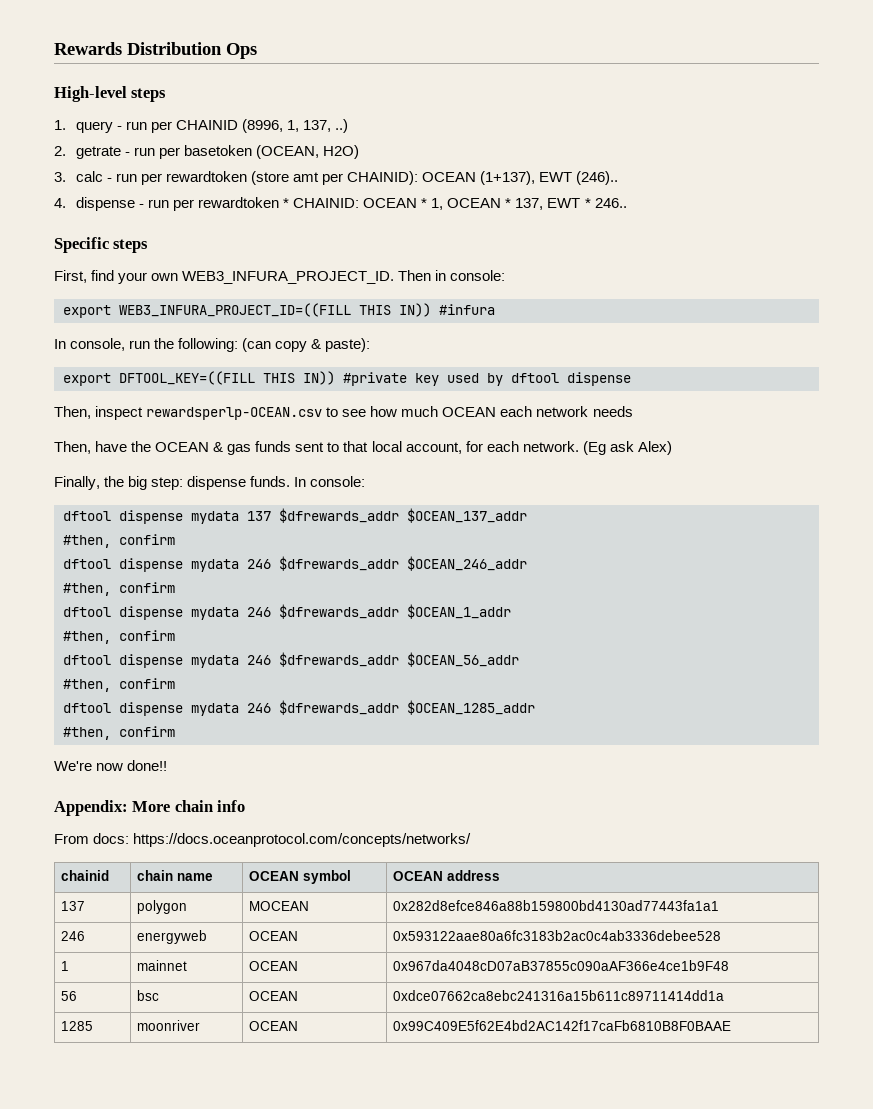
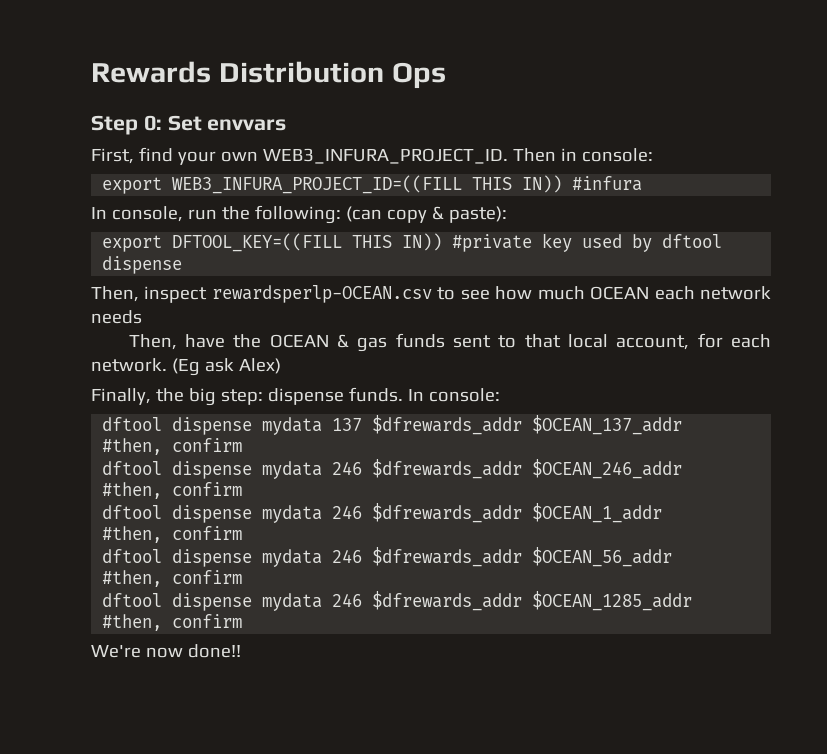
[54,86,167,102] [54,119,349,133] [54,145,360,159] [54,171,619,185] [54,197,627,211] [54,237,149,253] High-level steps // 1. query - run per CHAINID (8996, 1, 137, ..) // 2. getrate - run per basetoken (OCEAN, H2O) // 3. calc - run per rewardtoken (store amt per CHAINID): OCEAN (1+137), EWT (246).. // 4. dispense - run per rewardtoken * CHAINID: OCEAN * 1, OCEAN * 137, EWT * 246.. // Specific steps -> [91,115,287,135] Step 0: Set envvars
[54,800,246,816] [54,833,472,847] [60,870,109,881] [136,870,213,881] [248,870,351,884] [392,870,500,881] [60,901,85,911] [136,900,187,914] [248,901,309,911] [392,900,719,911] [60,931,85,941] [136,930,207,944] [248,931,298,941] [392,930,721,941] [60,961,69,971] [136,960,187,971] [248,961,298,971] [392,960,729,971] [60,991,77,1001] [136,990,159,1001] [248,991,298,1001] [392,990,724,1001] [60,1021,93,1031] [136,1020,200,1031] [248,1021,298,1031] [392,1020,731,1031] // Appendix: More chain info // From docs: https://docs.oceanprotocol.com/concepts/networks/ // chainid | chain name | OCEAN symbol | OCEAN address // 137 | polygon | MOCEAN | 0x282d8efce846a88b159800bd4130ad77443fa1a1 // 246 | energyweb | OCEAN | 0x593122aae80a6fc3183b2ac0c4ab3336debee528 // 1 | mainnet | OCEAN | 0x967da4048cD07aB37855c090aAF366e4ce1b9F48 // 56 | bsc | OCEAN | 0xdce07662ca8ebc241316a15b611c89711414dd1a // 1285 | moonriver | OCEAN | 0x99C409E5f62E4bd2AC142f17caFb6810B8F0BAAE -> (241, 651) none

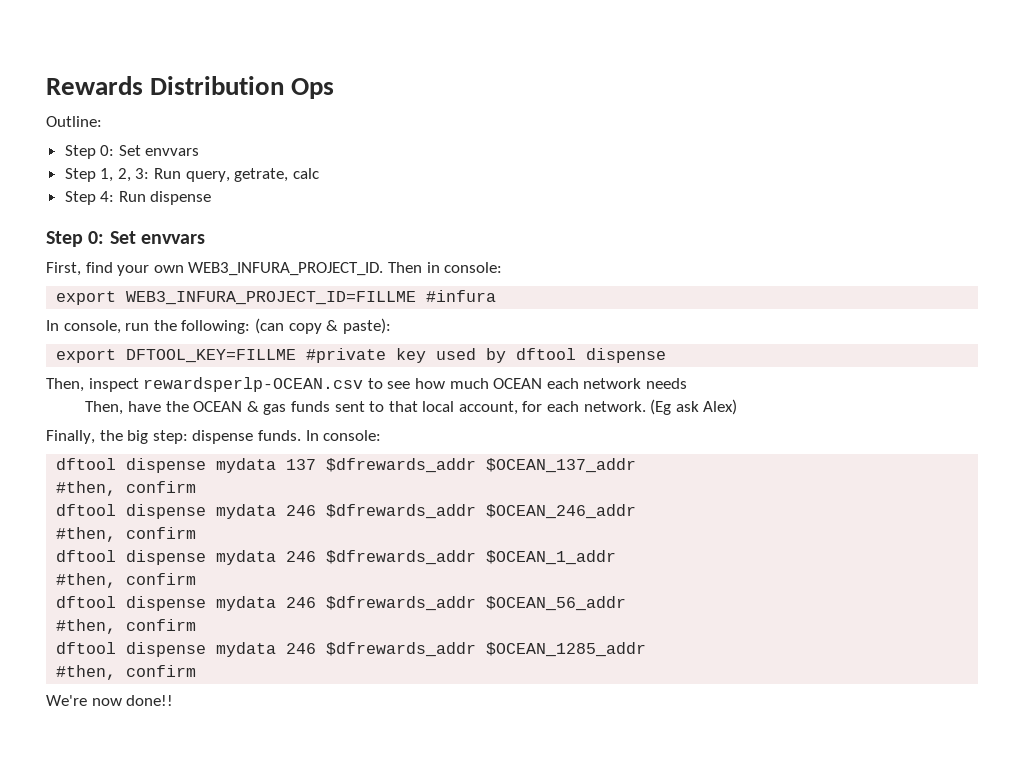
(446, 75) none -> [46,116,102,127] [64,145,200,159] [64,168,319,182] [64,191,212,205] // Outline: // Step 0: Set envvars // Step 1, 2, 3: Run query, getrate, calc // Step 4: Run dispense
[172,175,563,194] WEB3_INFURA_PROJECT_ID=((FILL THIS IN)) -> [126,291,417,305] WEB3_INFURA_PROJECT_ID=FILLME
[172,233,443,252] DFTOOL_KEY=((FILL THIS IN)) -> [126,349,297,363] DFTOOL_KEY=FILLME

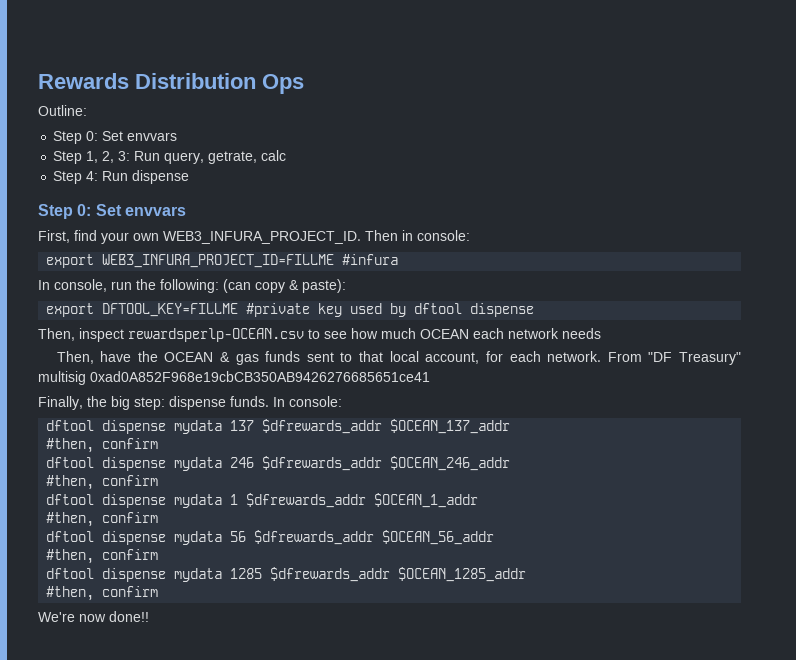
[650,399,738,415] (Eg ask Alex) -> [607,352,741,365] [38,371,430,385] From "DF Treasury" multisig 0xad0A852F968e19cbCB350AB9426276685651ce41
[286,551,317,562] 246 -> [230,494,239,505] 1
[286,597,317,608] 246 -> [230,531,247,542] 56
[286,643,317,654] 246 -> [230,568,263,579] 1285

